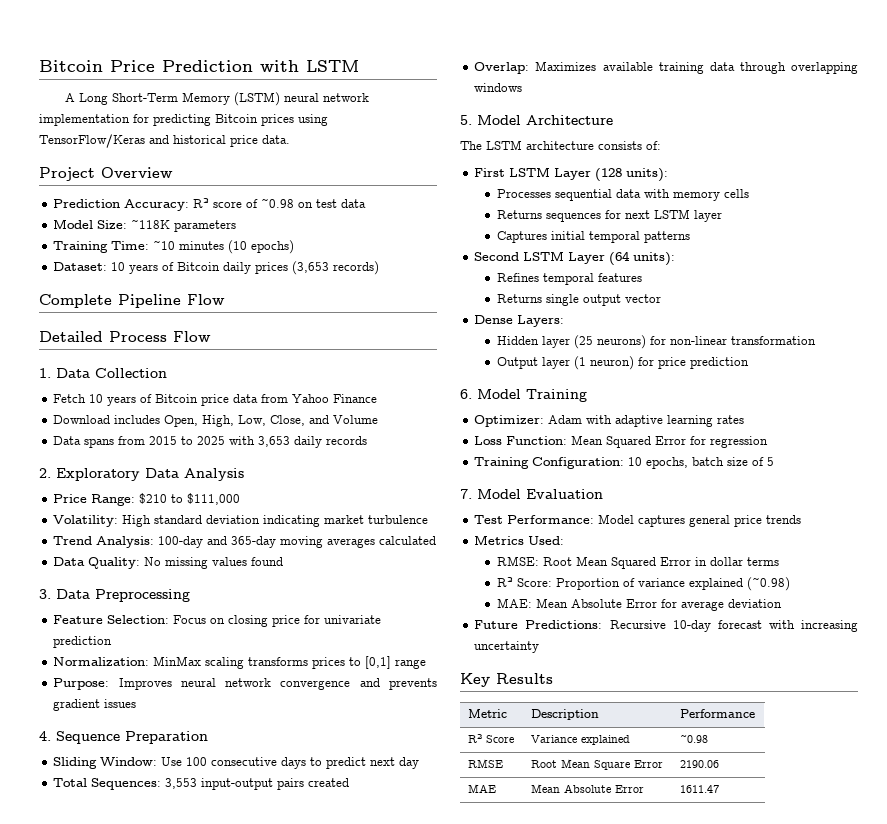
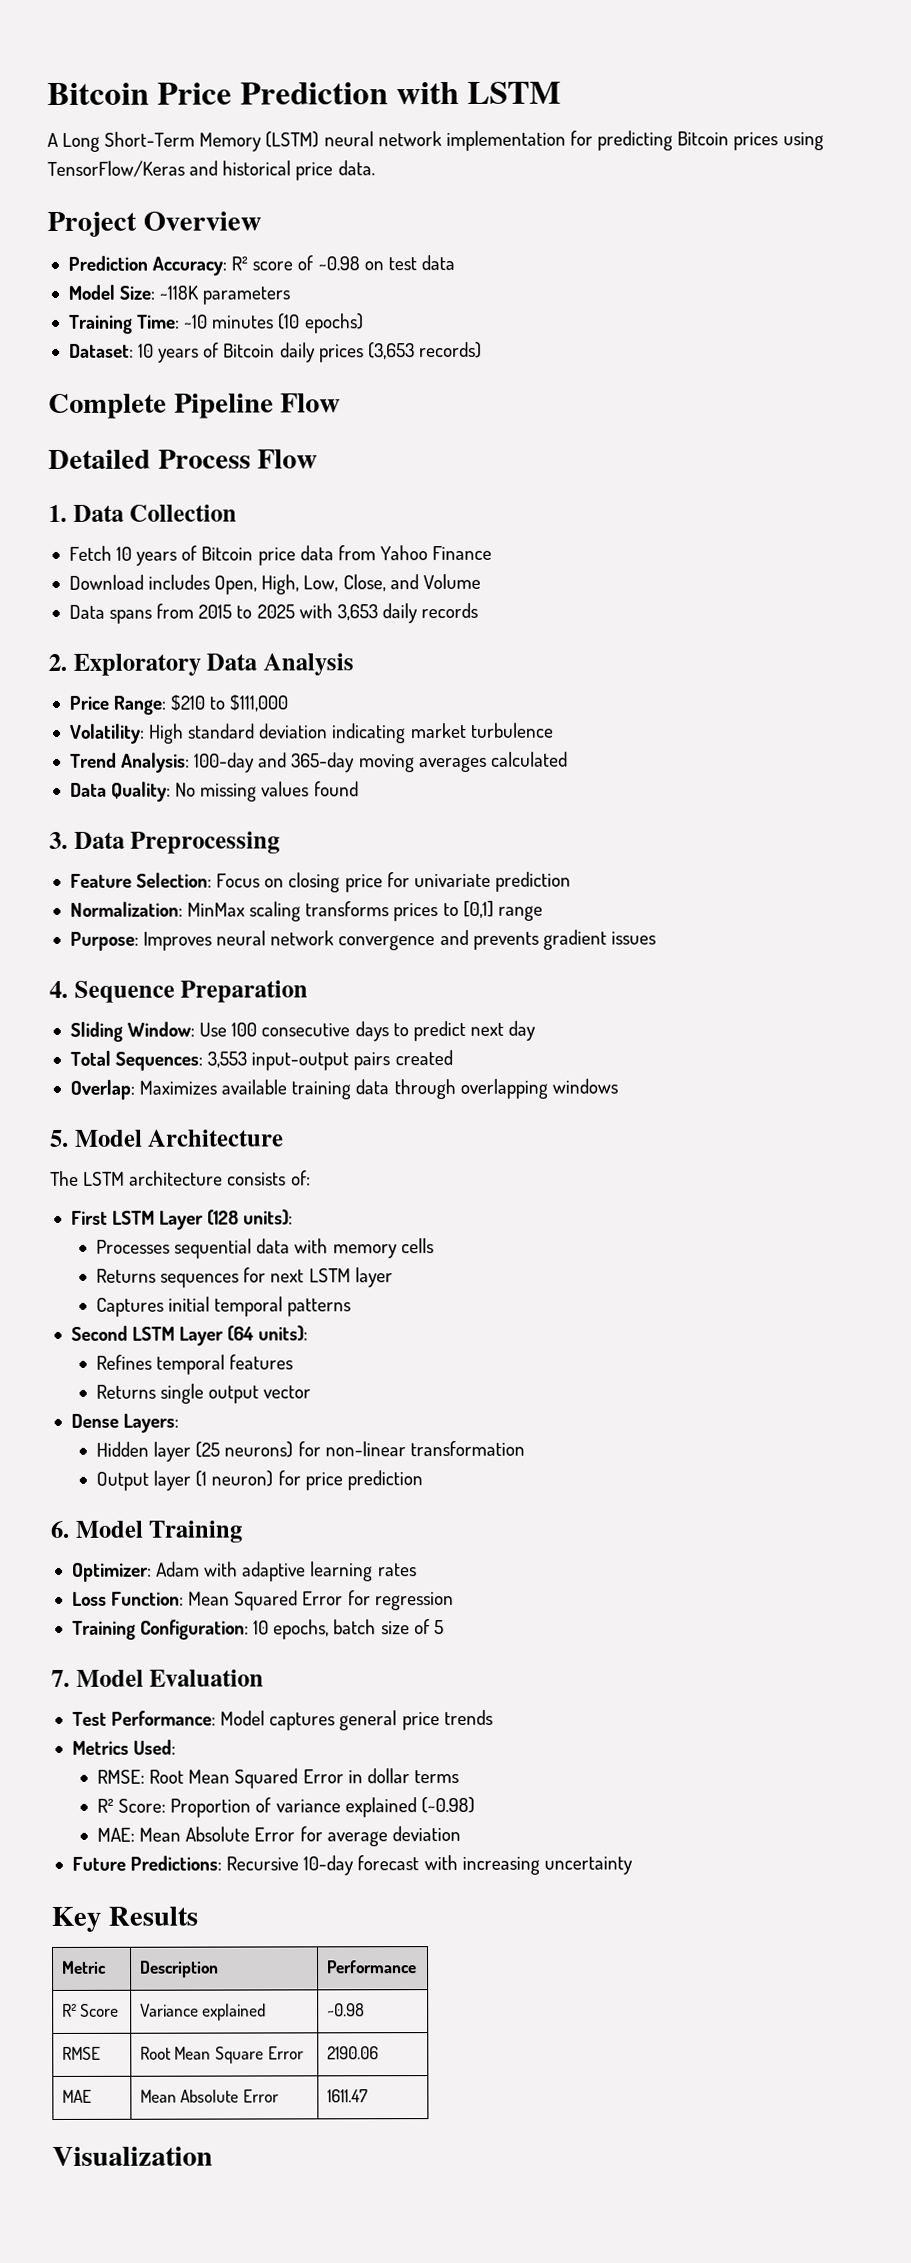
(720, 789) none -> [52,2146,213,2166] // Visualization

